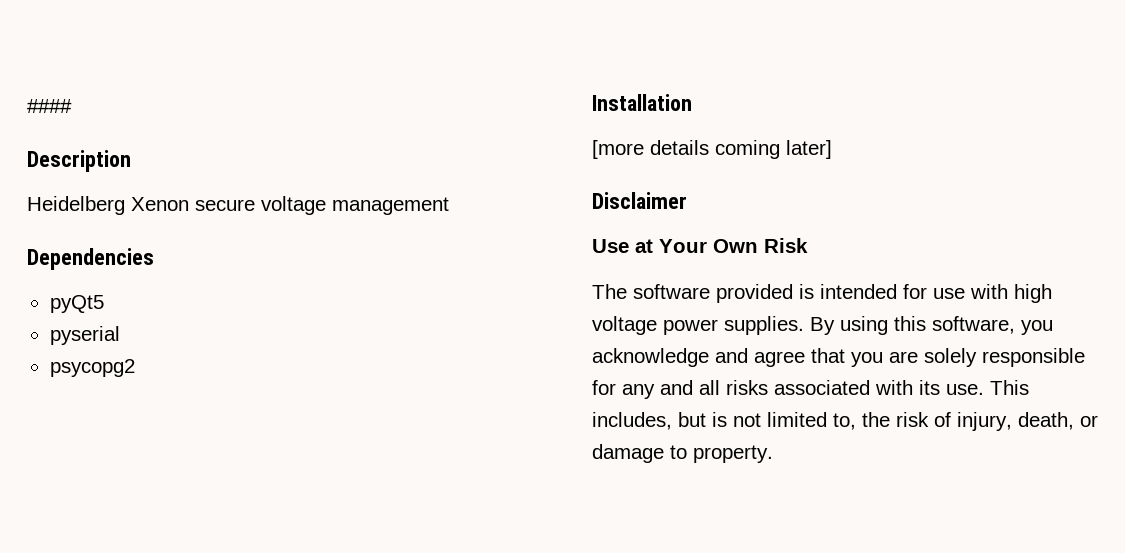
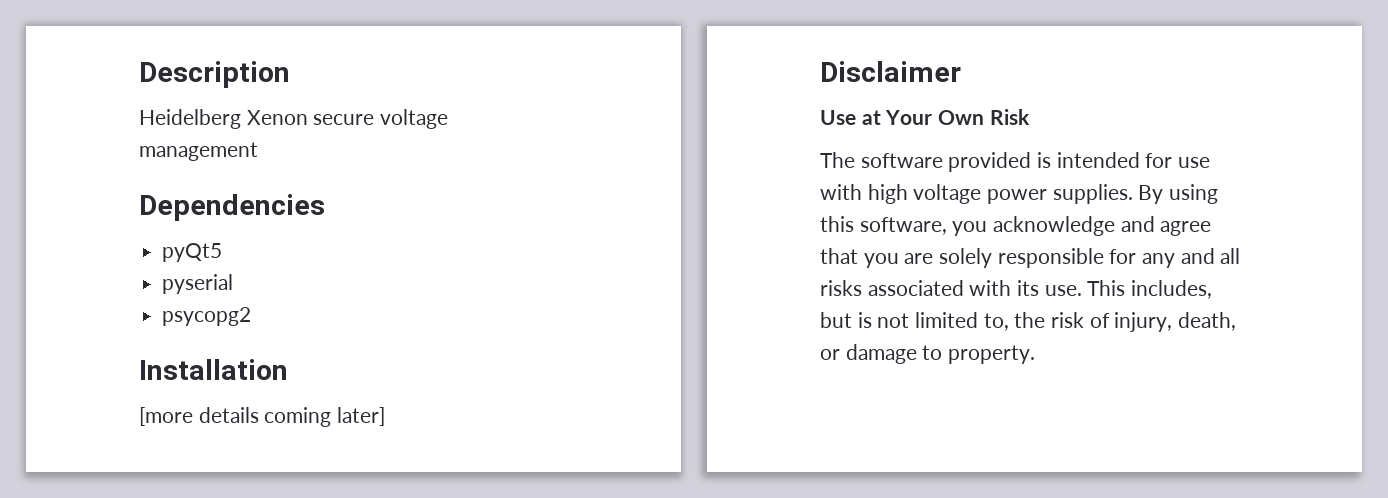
[27,99,72,113] #### // -> (139, 74) none

